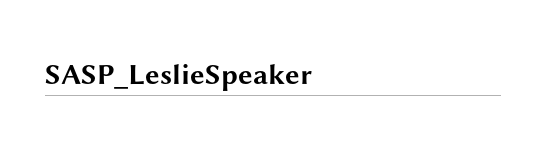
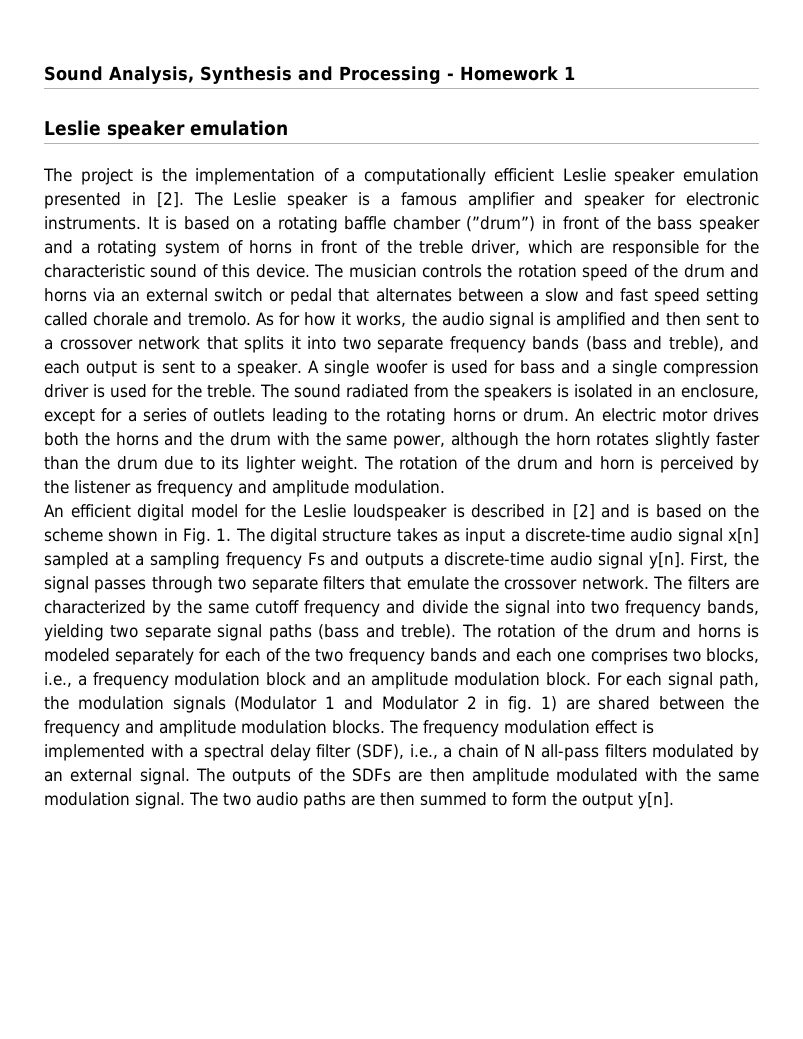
[45,64,312,91] SASP_LeslieSpeaker -> [44,66,575,84] [44,120,288,139] [43,168,759,185] [44,192,759,209] [44,216,761,233] [44,240,759,257] [44,264,760,281] [44,288,760,305] [44,312,759,329] [44,336,759,353] [44,360,759,377] [44,384,759,401] [44,408,759,425] [44,432,760,449] [44,456,760,473] [44,480,445,497] [44,504,759,521] [44,528,760,545] [44,552,760,569] [44,576,759,593] [44,600,760,617] [44,624,759,641] [44,648,759,665] [44,672,759,689] [44,696,760,713] [44,720,654,737] [44,744,759,761] [44,768,760,785] [44,792,674,809] Sound Analysis, Synthesis and Processing - Homework 1 // Leslie speaker emulation // The project is the implementation of a computationally efficient Leslie speaker emulation presented in [2]. The Leslie speaker is a famous amplifier and speaker for electronic instruments. It is based on a rotating baffle chamber (”drum”) in front of the bass speaker and a rotating system of horns in front of the treble driver, which are responsible for the characteristic sound of this device. The musician controls the rotation speed of the drum and horns via an external switch or pedal that alternates between a slow and fast speed setting called chorale and tremolo. As for how it works, the audio signal is amplified and then sent to a crossover network that splits it into two separate frequency bands (bass and treble), and each output is sent to a speaker. A single woofer is used for bass and a single compression driver is used for the treble. The sound radiated from the speakers is isolated in an enclosure, except for a series of outlets leading to the rotating horns or drum. An electric motor drives both the horns and the drum with the same power, although the horn rotates slightly faster than the drum due to its lighter weight. The rotation of the drum and horn is perceived by the listener as frequency and amplitude modulation. // An efficient digital model for the Leslie loudspeaker is described in [2] and is based on the scheme shown in Fig. 1. The digital structure takes as input a discrete-time audio signal x[n] sampled at a sampling frequency Fs and outputs a discrete-time audio signal y[n]. First, the signal passes through two separate filters that emulate the crossover network. The filters are characterized by the same cutoff frequency and divide the signal into two frequency bands, yielding two separate signal paths (bass and treble). The rotation of the drum and horns is modeled separately for each of the two frequency bands and each one comprises two blocks, i.e., a frequency modulation block and an amplitude modulation block. For each signal path, the modulation signals (Modulator 1 and Modulator 2 in fig. 1) are shared between the frequency and amplitude modulation blocks. The frequency modulation effect is implemented with a spectral delay filter (SDF), i.e., a chain of N all-pass filters modulated by an external signal. The outputs of the SDFs are then amplitude modulated with the same modulation signal. The two audio paths are then summed to form the output y[n].

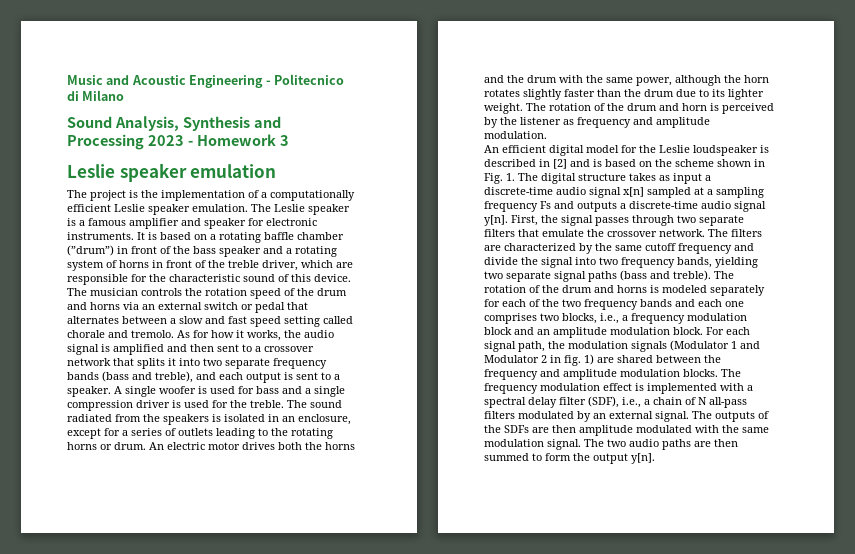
(44, 73) none -> [67,74,344,88] [67,90,125,101] Music and Acoustic Engineering - Politecnico di Milano //
(441, 75) none -> [147,135,184,146] 2023
[564,66,575,80] 1 -> [279,135,289,146] 3
[682,168,759,182] [44,192,184,209] emulation presented in [2]. -> [192,204,248,212] emulation.

